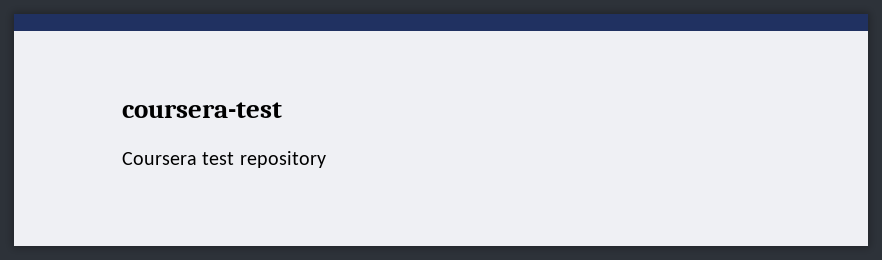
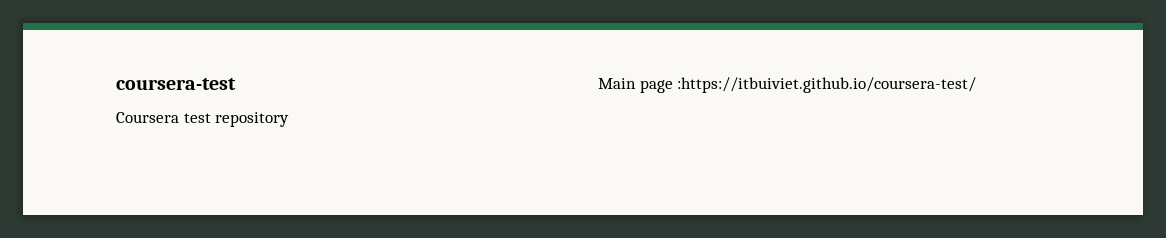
(326, 159) none -> [598,77,977,93] // Main page :https://itbuiviet.github.io/coursera-test/

